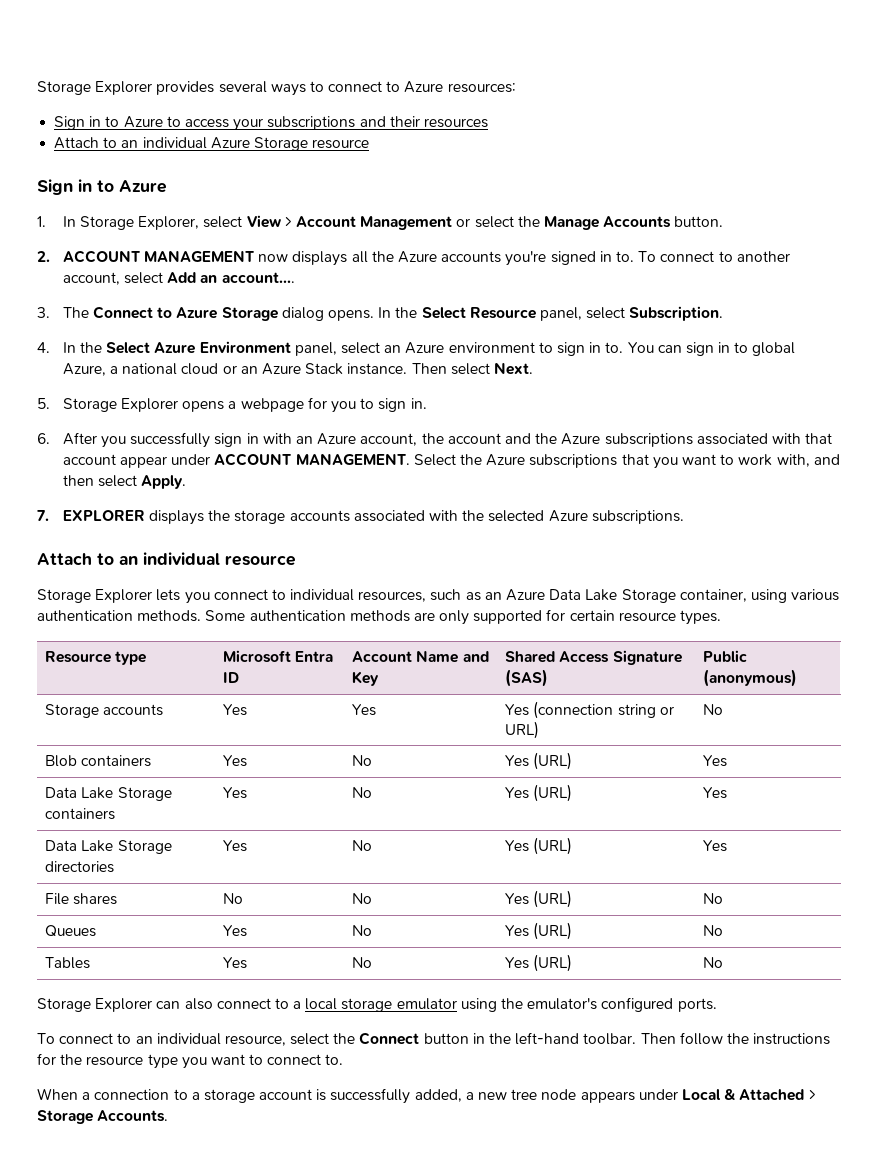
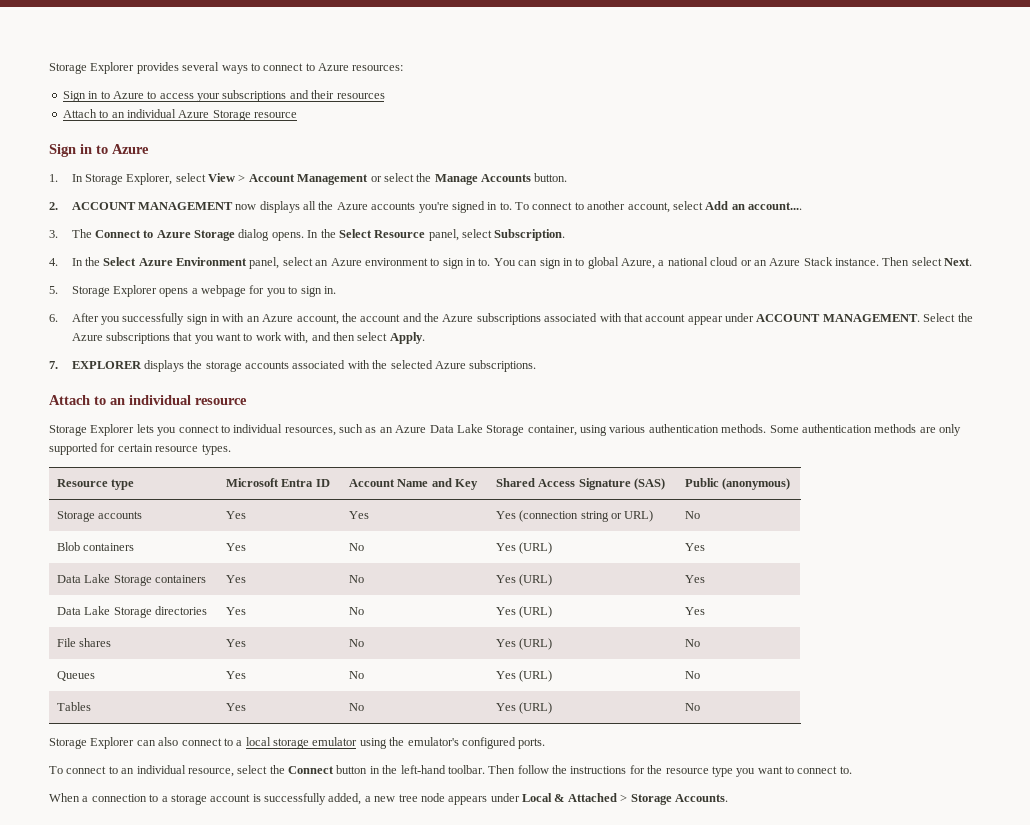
[223,893,244,904] No -> [225,639,246,647] Yes

